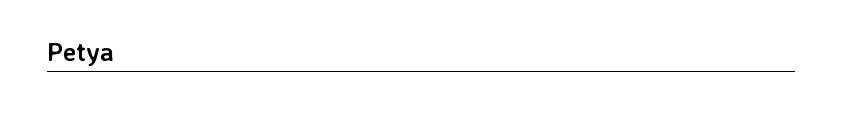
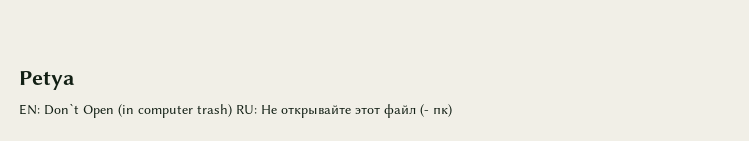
(114, 54) none -> [19,103,452,118] // EN: Don`t Open (in computer trash) RU: Не открывайте этот файл (- пк)

